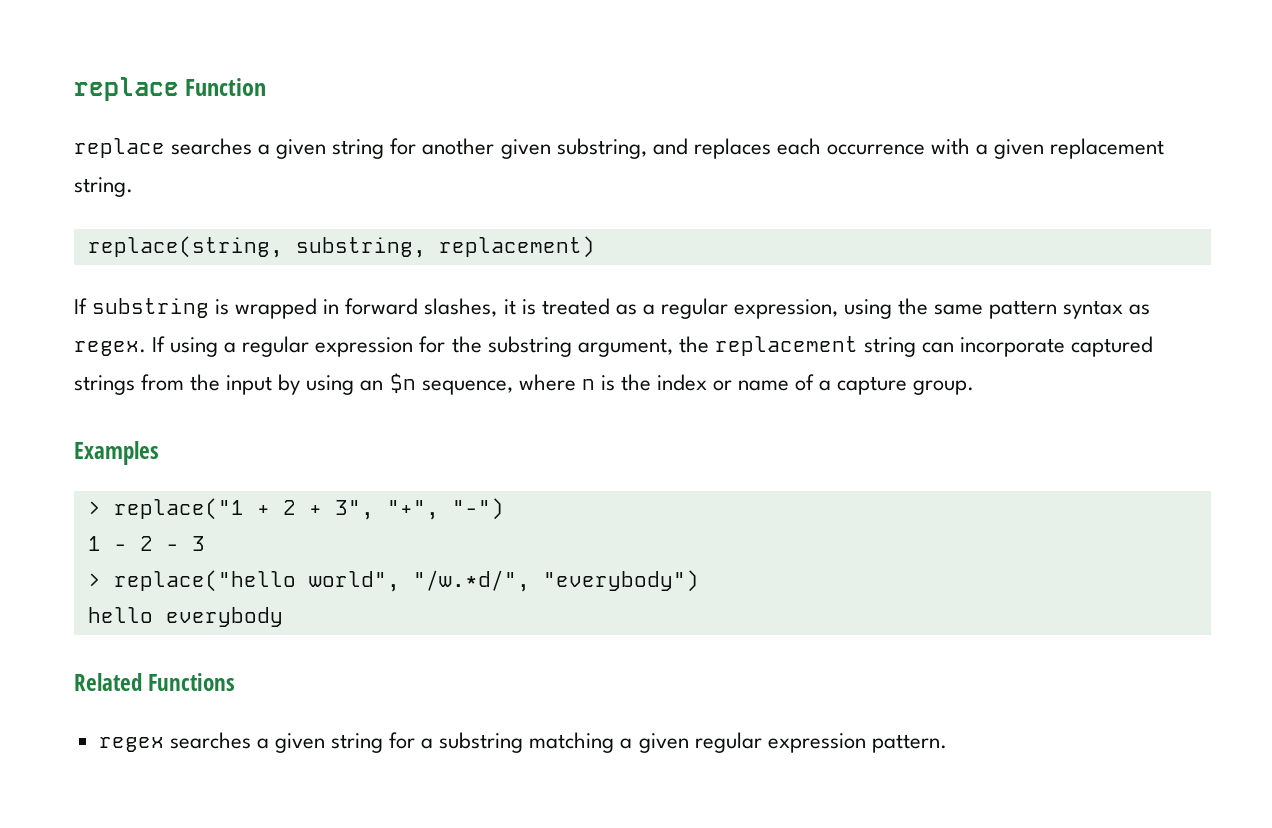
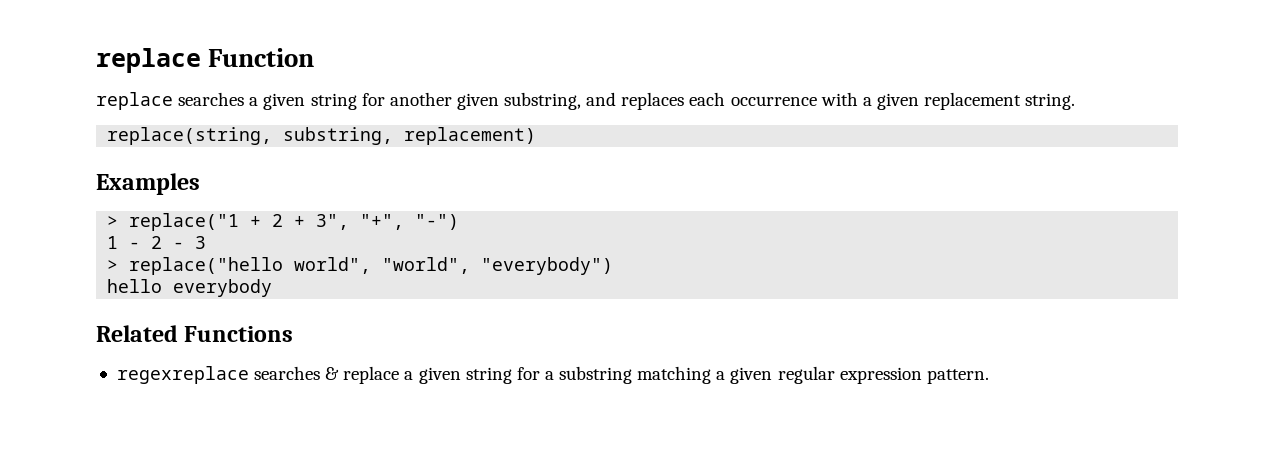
[74,298,1151,319] [74,336,1154,357] [74,373,975,395] // If substring is wrapped in forward slashes, it is treated as a regular expression, using the same pattern syntax as regex. If using a regular expression for the substring argument, the replacement string can incorporate captured strings from the input by using an $n sequence, where n is the index or name of a capture group. -> (537, 136) none
[412,570,530,592] "/w.*d/", -> [382,257,471,274] "world",
[98,732,251,752] regex searches -> [116,366,400,384] regexreplace searches & replace

